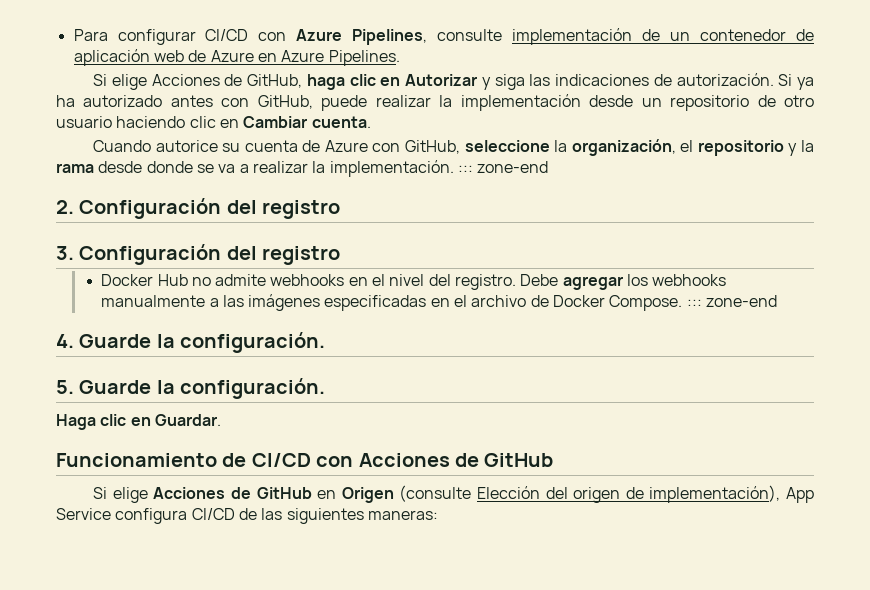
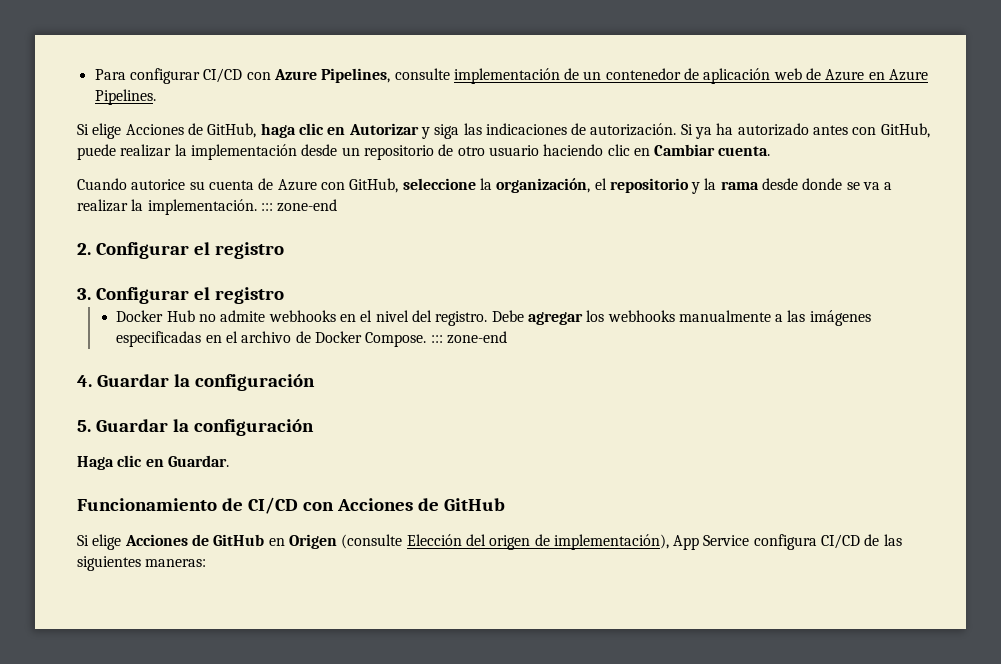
[79,198,257,219] Configuración del -> [95,242,210,259] Configurar el
[79,244,257,265] Configuración del -> [95,287,210,304] Configurar el
[79,332,326,353] [56,378,326,399] Guarde la configuración. // 5. Guarde la configuración. -> [96,374,315,391] [77,419,314,436] Guardar la configuración // 5. Guardar la configuración

